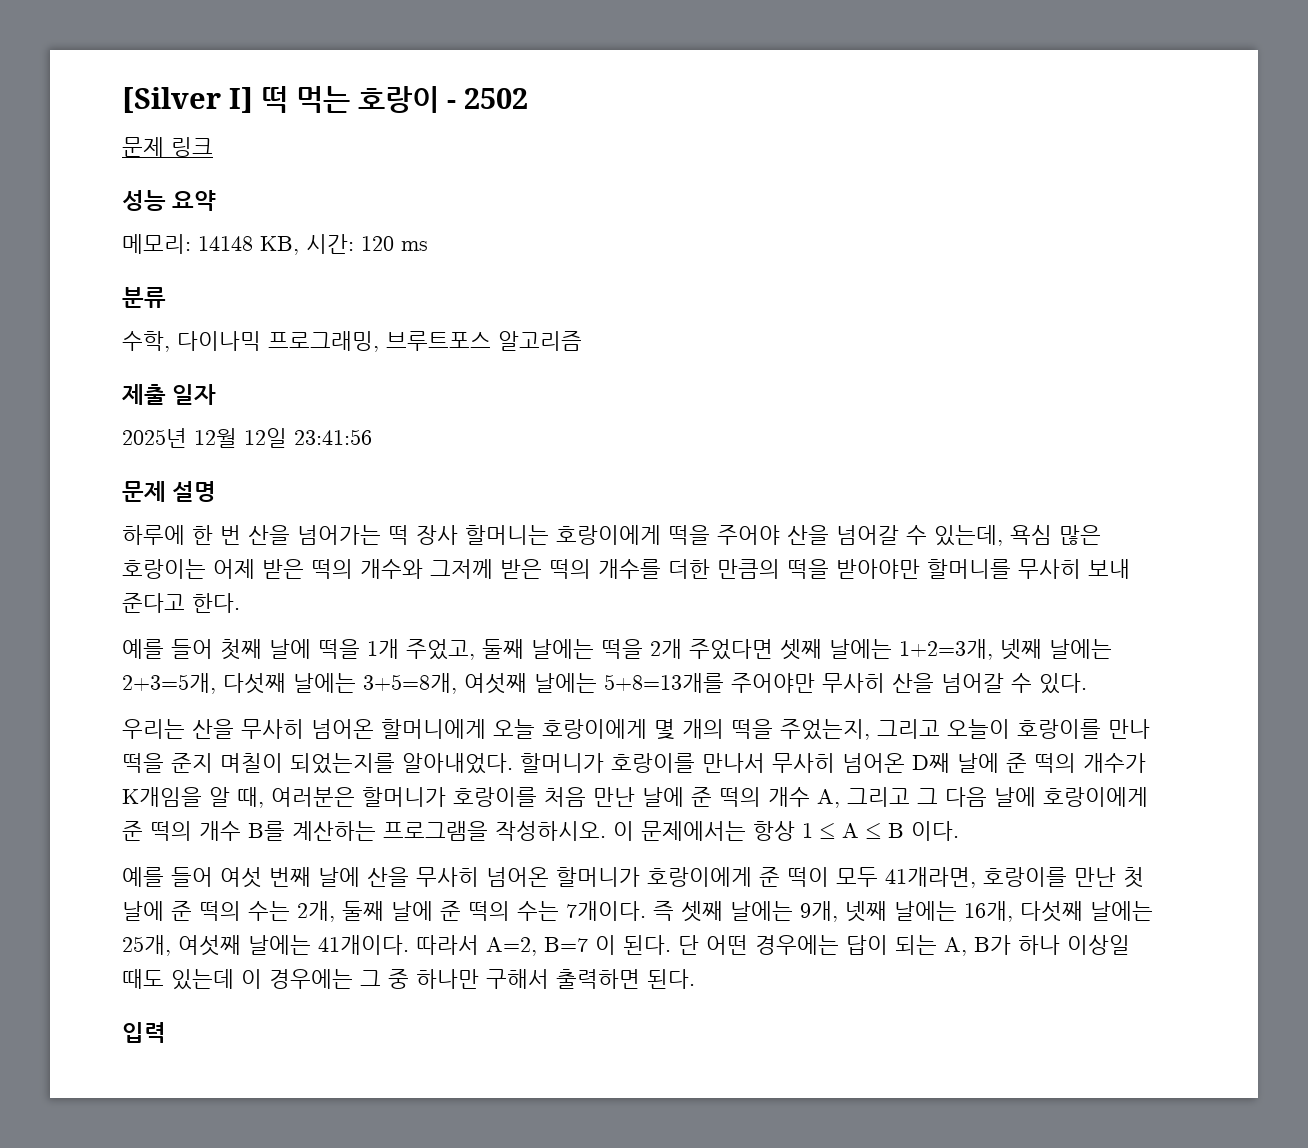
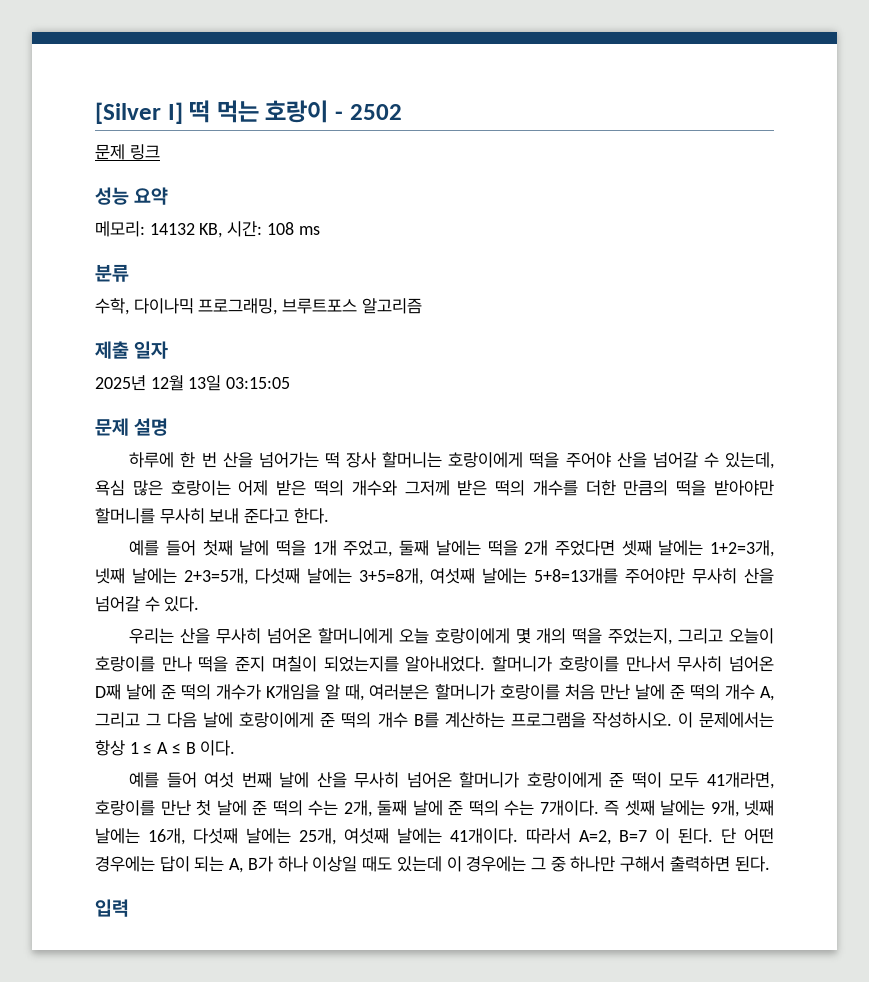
[198,236,253,251] 14148 -> [149,223,195,235] 14132
[361,236,394,251] 120 -> [266,222,294,235] 108
[244,428,372,448] 12일 23:41:56 -> [188,375,291,391] 13일 03:15:05

